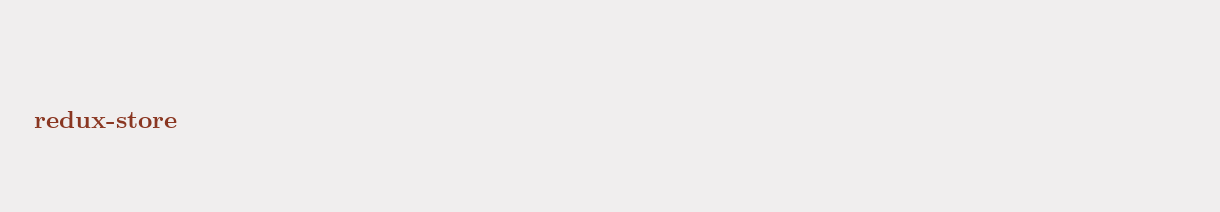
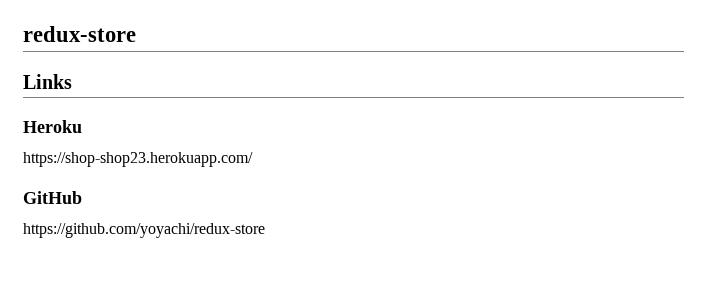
(177, 119) none -> [23,74,72,89] [23,120,82,133] [23,152,253,167] [23,191,82,204] [23,223,265,238] // Links // Heroku // https://shop-shop23.herokuapp.com/ // GitHub // https://github.com/yoyachi/redux-store

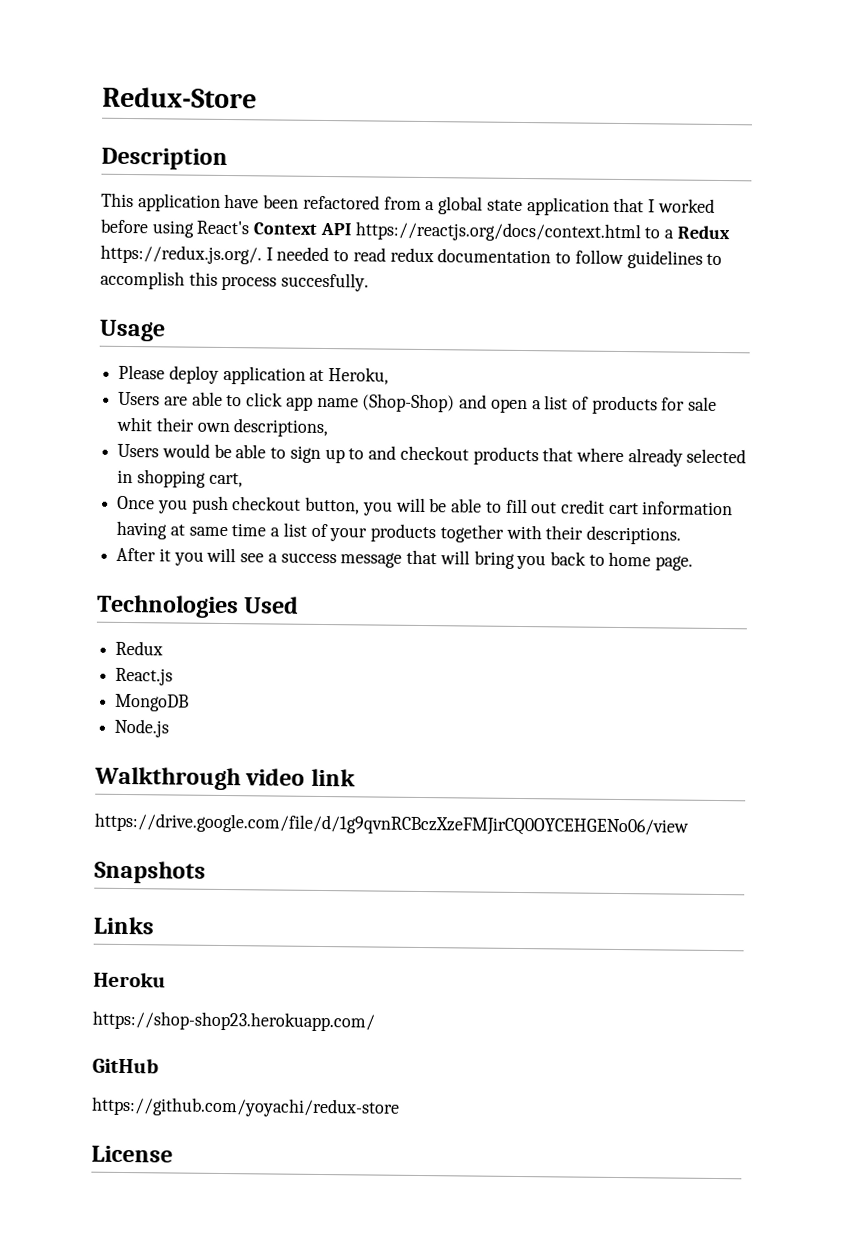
[23,26,136,42] redux-store -> [102,86,257,109] [101,147,228,171] [101,192,715,216] [100,218,730,243] [100,244,723,269] [100,270,370,292] [99,319,165,342] [118,364,390,385] [118,391,718,415] [116,416,329,438] [117,443,747,467] [117,469,243,488] [117,495,734,516] [116,520,681,545] [116,547,694,571] [96,594,300,619] [115,640,164,656] [115,667,174,686] [115,693,190,712] [114,718,170,738] [94,766,356,791] [94,812,689,837] [94,860,206,884] Redux-Store // Description // This application have been refactored from a global state application that I worked before using React's Context API https://reactjs.org/docs/context.html to a Redux https://redux.js.org/. I needed to read redux documentation to follow guidelines to accomplish this process succesfully. // Usage // Please deploy application at Heroku, // Users are able to click app name (Shop-Shop) and open a list of products for sale whit their own descriptions, // Users would be able to sign up to and checkout products that where already selected in shopping cart, // Once you push checkout button, you will be able to fill out credit cart information having at same time a list of your products together with their descriptions. // After it you will see a success message that will bring you back to home page. // Technologies Used // Redux // React.js // MongoDB // Node.js // Walkthrough video link // https://drive.google.com/file/d/1g9qvnRCBczXzeFMJirCQ0OYCEHGENo06/view // Snapshots
(265, 230) none -> [91,1145,173,1163] // License

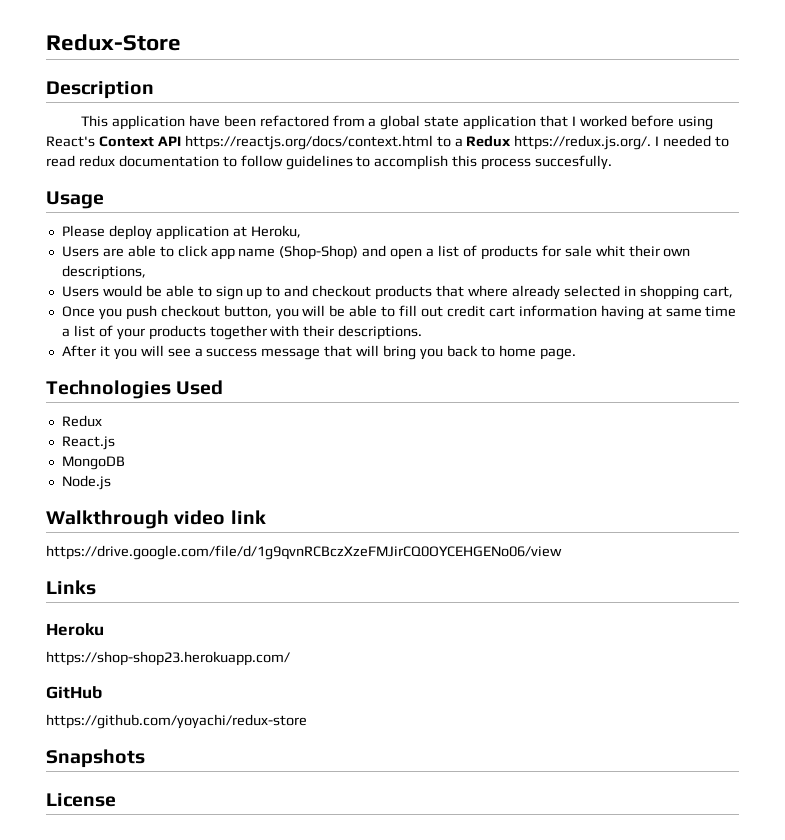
[94,860,206,884] // Snapshots -> (562, 552) none
(400, 1107) none -> [46,749,145,768] // Snapshots

